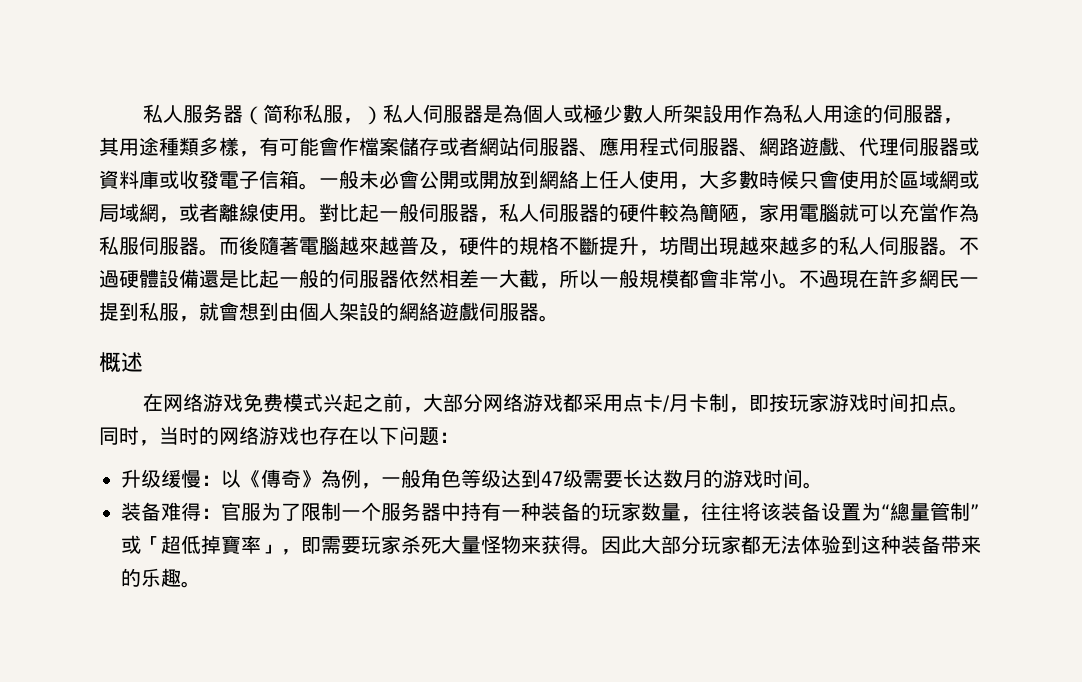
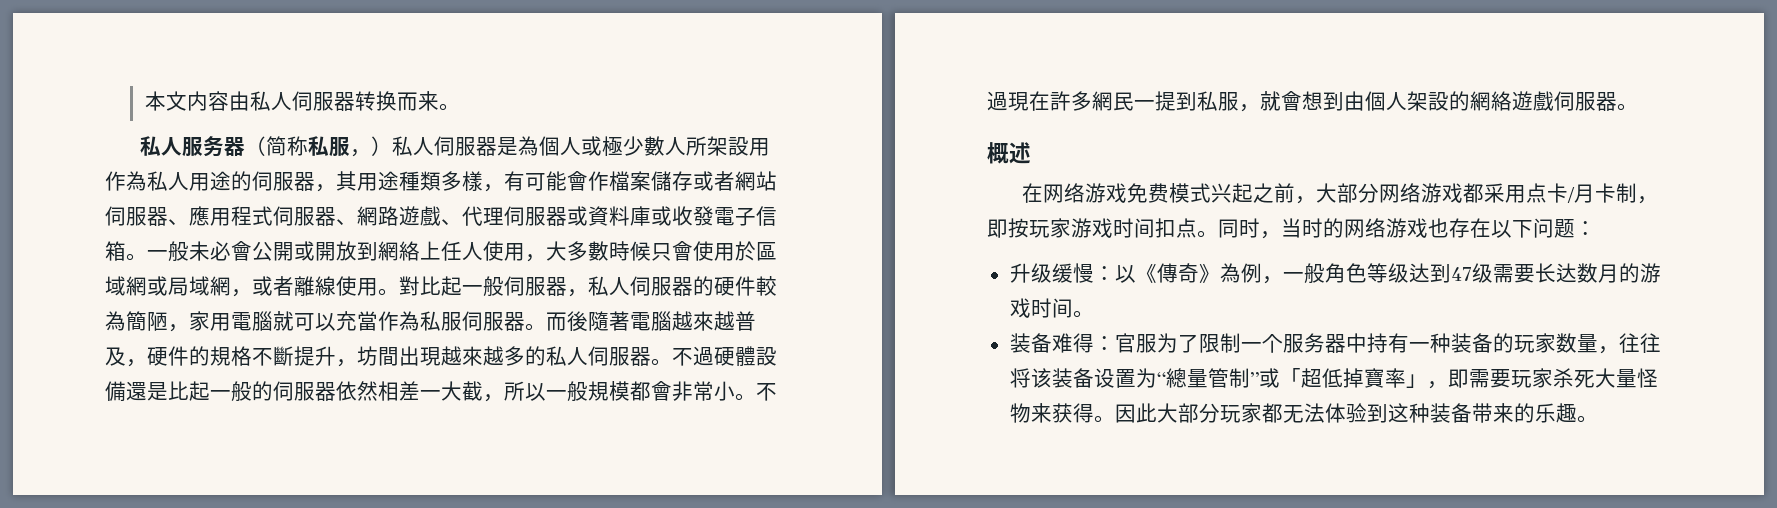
(143, 113) none -> [144,91,460,111] 本文内容由私人伺服器转换而来。 //

